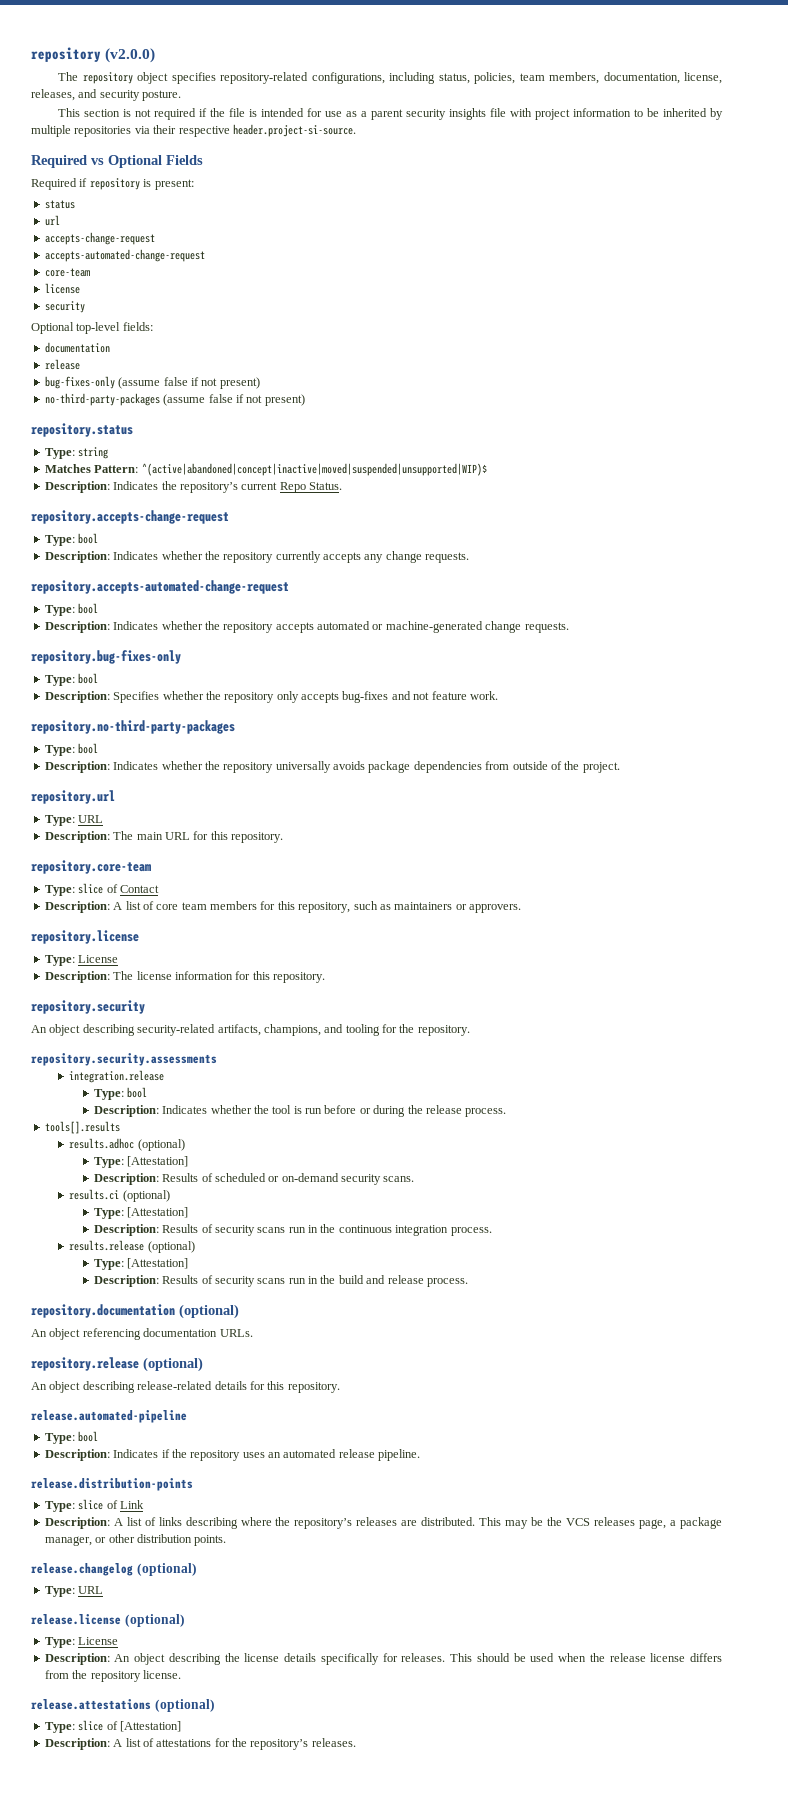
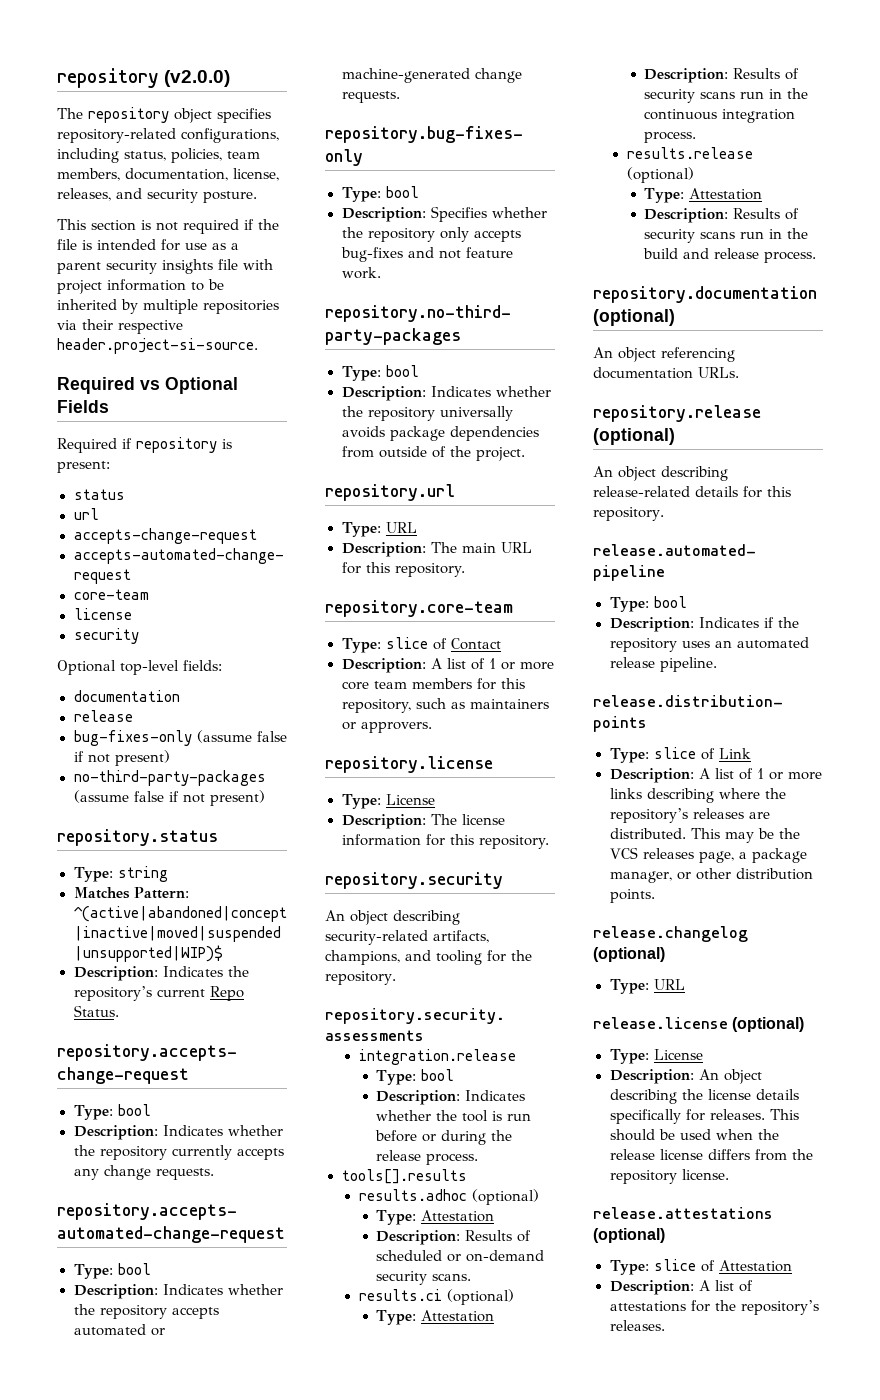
(154, 905) none -> [488,658,554,670] 1 or more
[127,1156,189,1167] [Attestation] -> [421,1210,495,1222] Attestation
[127,1207,189,1218] [Attestation] -> [421,1310,495,1322] Attestation
[127,1258,189,1269] [Attestation] -> [689,188,763,200] Attestation
(156, 1521) none -> [756,768,822,780] 1 or more
[119,1721,181,1732] [Attestation] -> [719,1260,793,1272] Attestation

